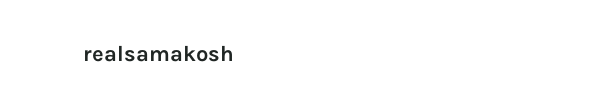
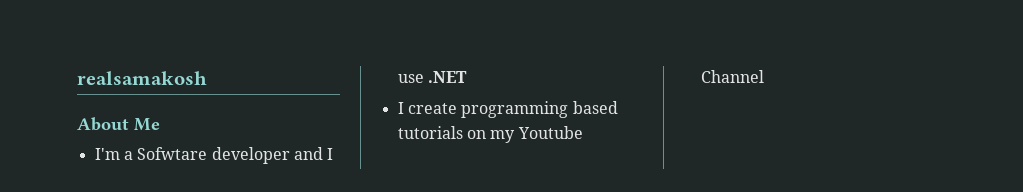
(234, 53) none -> [77,117,160,131] [94,147,334,164] [397,71,467,83] [397,101,618,118] [397,126,583,143] [700,70,764,83] // About Me // I'm a Sofwtare developer and I use .NET // I create programming based tutorials on my Youtube Channel

